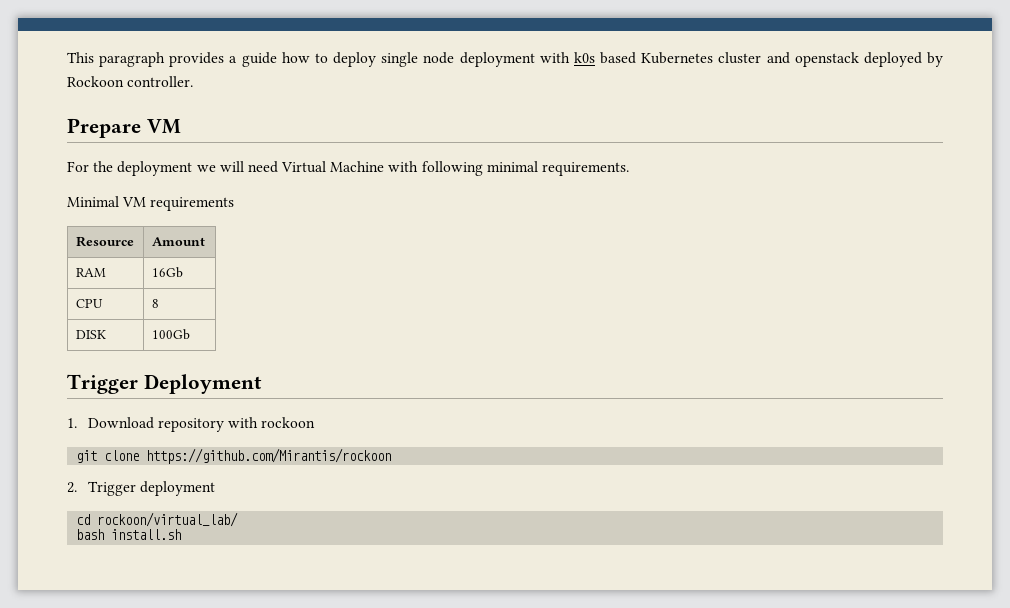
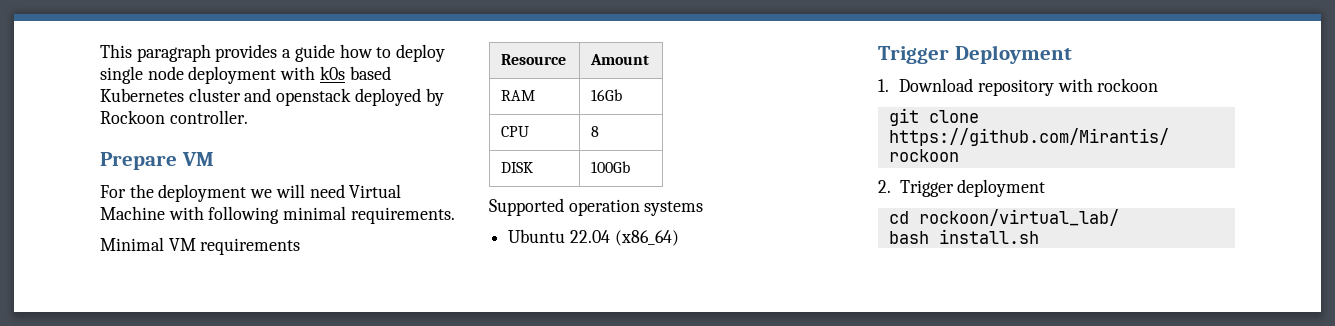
(190, 334) none -> [489,198,704,216] [508,229,679,246] // Supported operation systems // Ubuntu 22.04 (x86_64)

